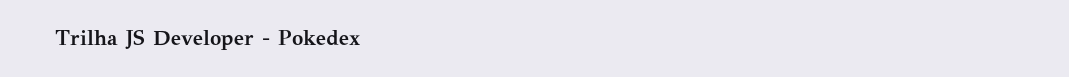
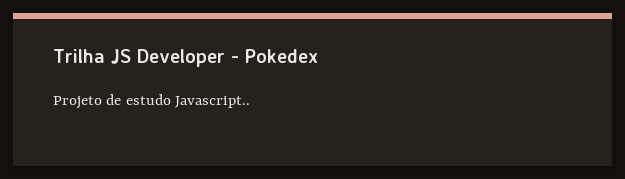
(360, 38) none -> [53,94,251,109] // Projeto de estudo Javascript..

